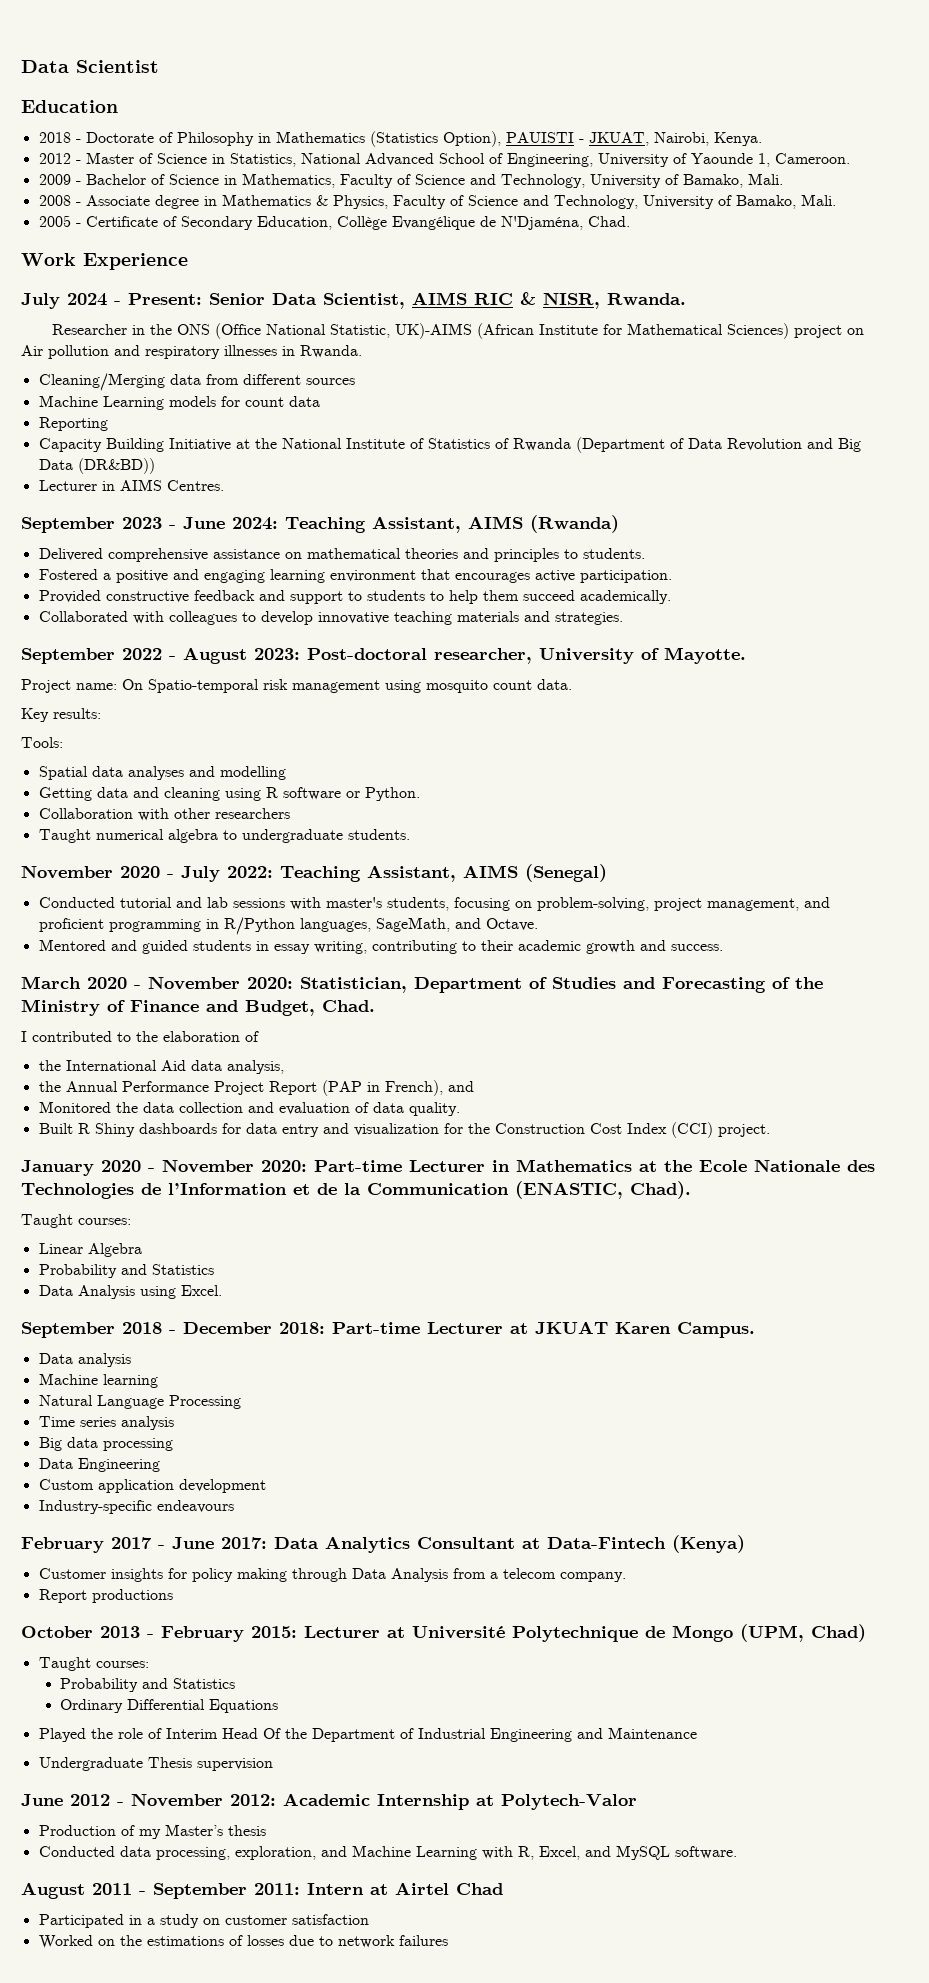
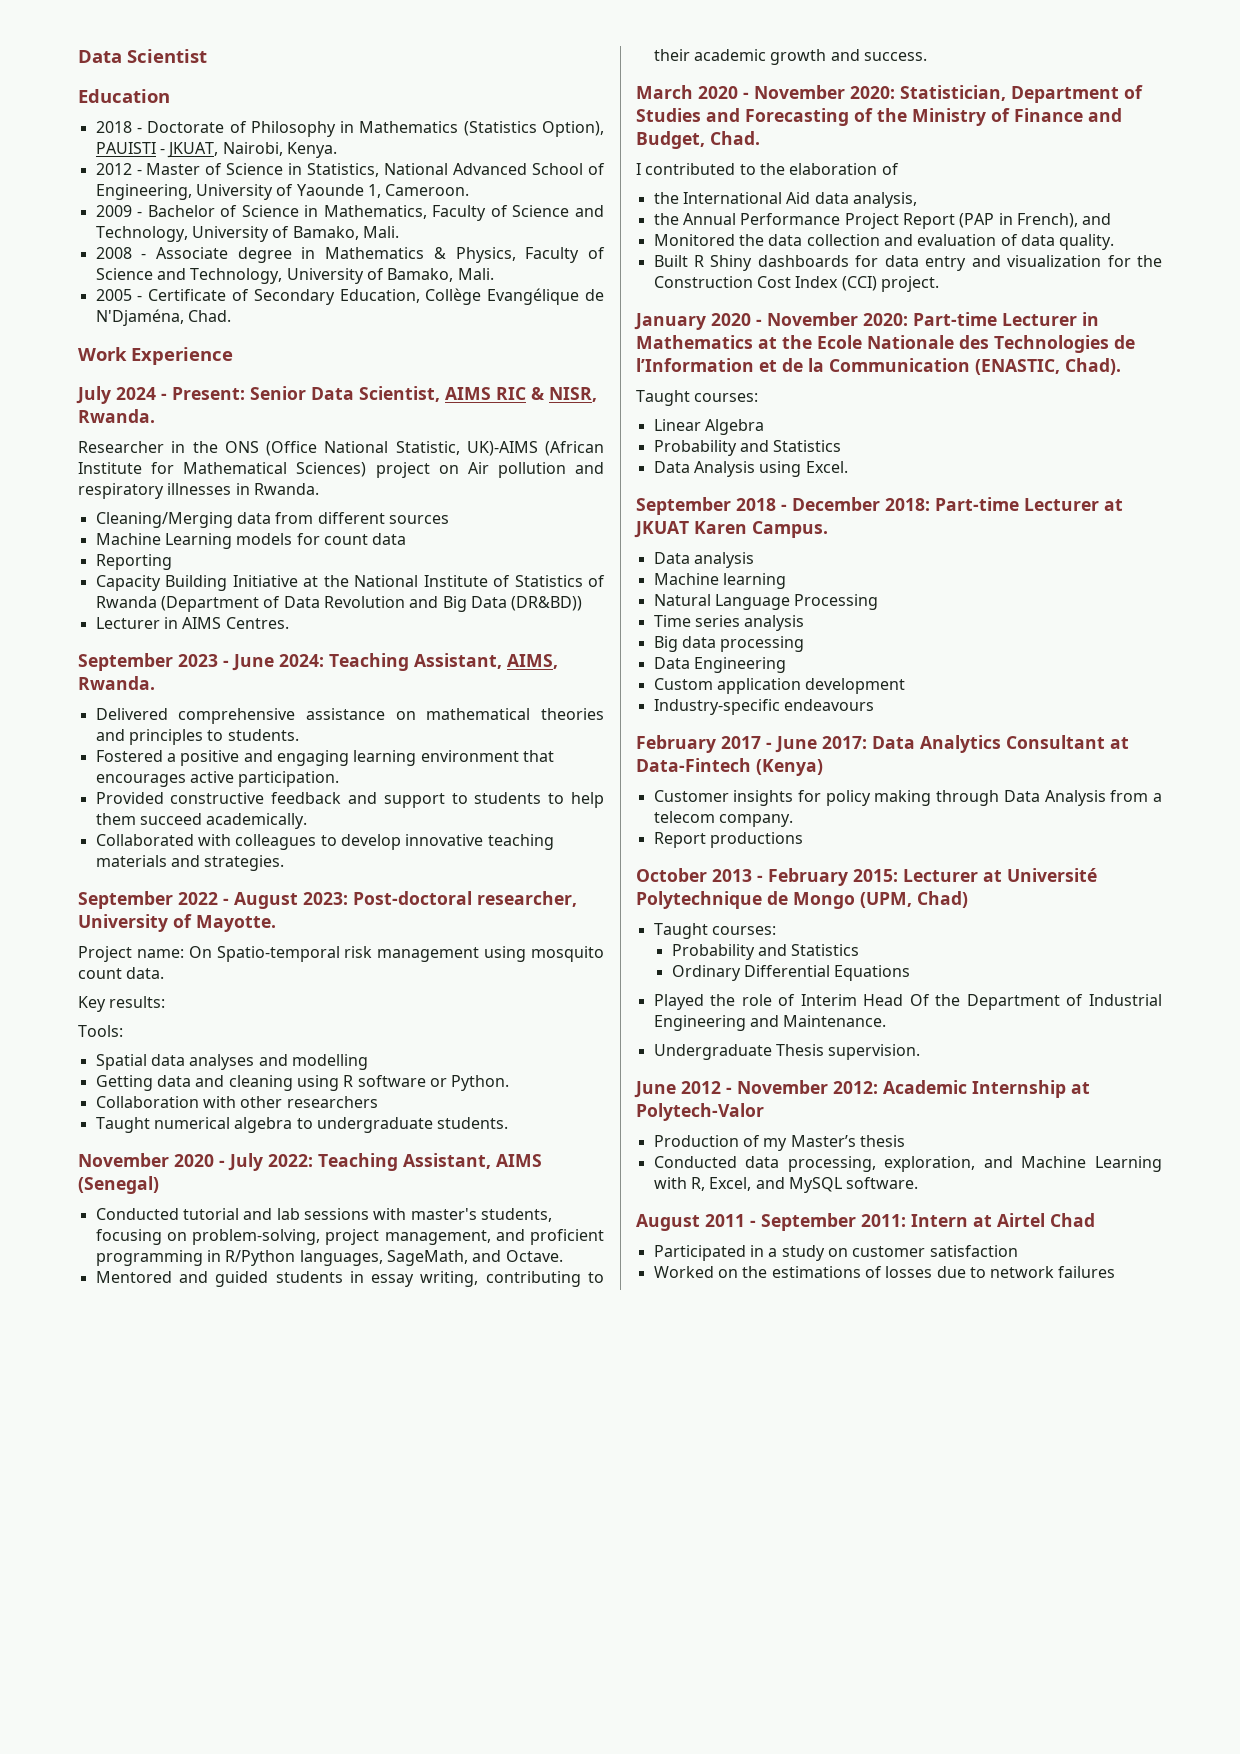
[468,515,619,533] AIMS (Rwanda) -> [507,654,558,669] [78,676,155,690] AIMS, Rwanda.
[607,1727,697,1739] Maintenance -> [783,1015,887,1027] Maintenance.
[196,1758,273,1771] supervision -> [828,1044,921,1060] supervision.

